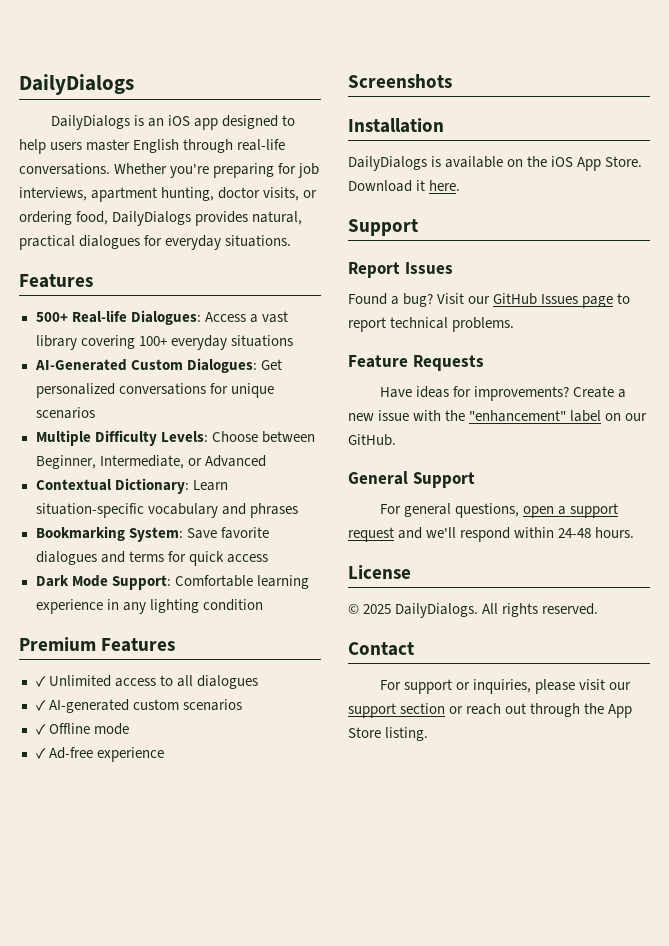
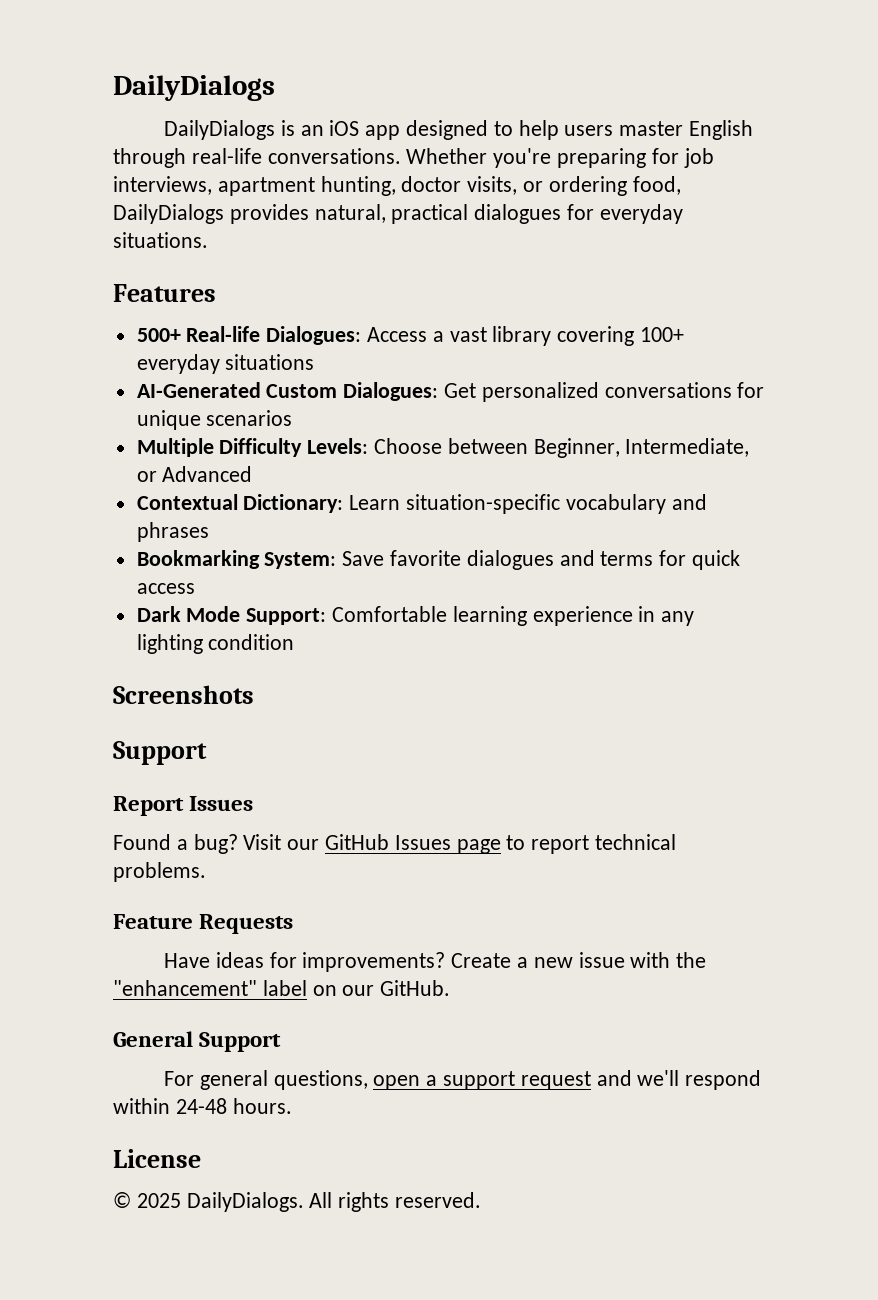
[19,637,176,652] [35,675,258,689] [35,699,242,713] [35,723,129,735] [35,747,164,762] [348,74,452,88] [348,118,444,133] [348,156,643,171] [348,180,461,192] Premium Features // ✓ Unlimited access to all dialogues // ✓ AI-generated custom scenarios // ✓ Offline mode // ✓ Ad-free experience // Screenshots // Installation // DailyDialogs is available on the iOS App Store. Download it here. -> [113,685,254,704] Screenshots
[348,642,414,656] [379,679,631,694] [348,703,633,718] [348,727,429,741] // Contact // For support or inquiries, please visit our support section or reach out through the App Store listing. -> (482, 1200) none

